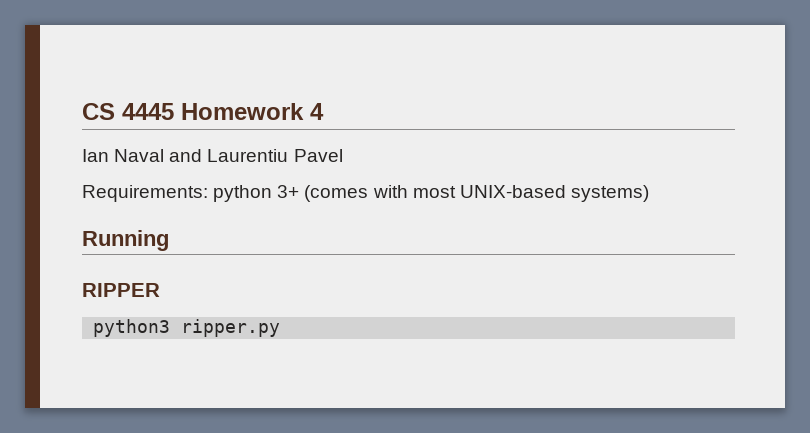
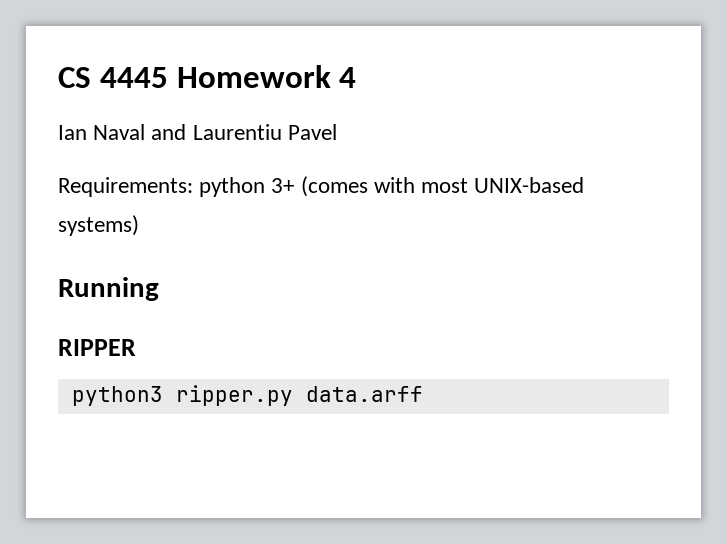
(281, 328) none -> [305,386,423,402] data.arff

